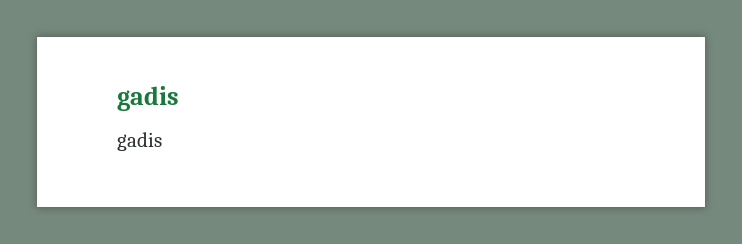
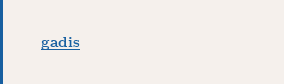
[117,86,179,111] [117,132,162,151] gadis // gadis -> [41,37,80,50] gadis

